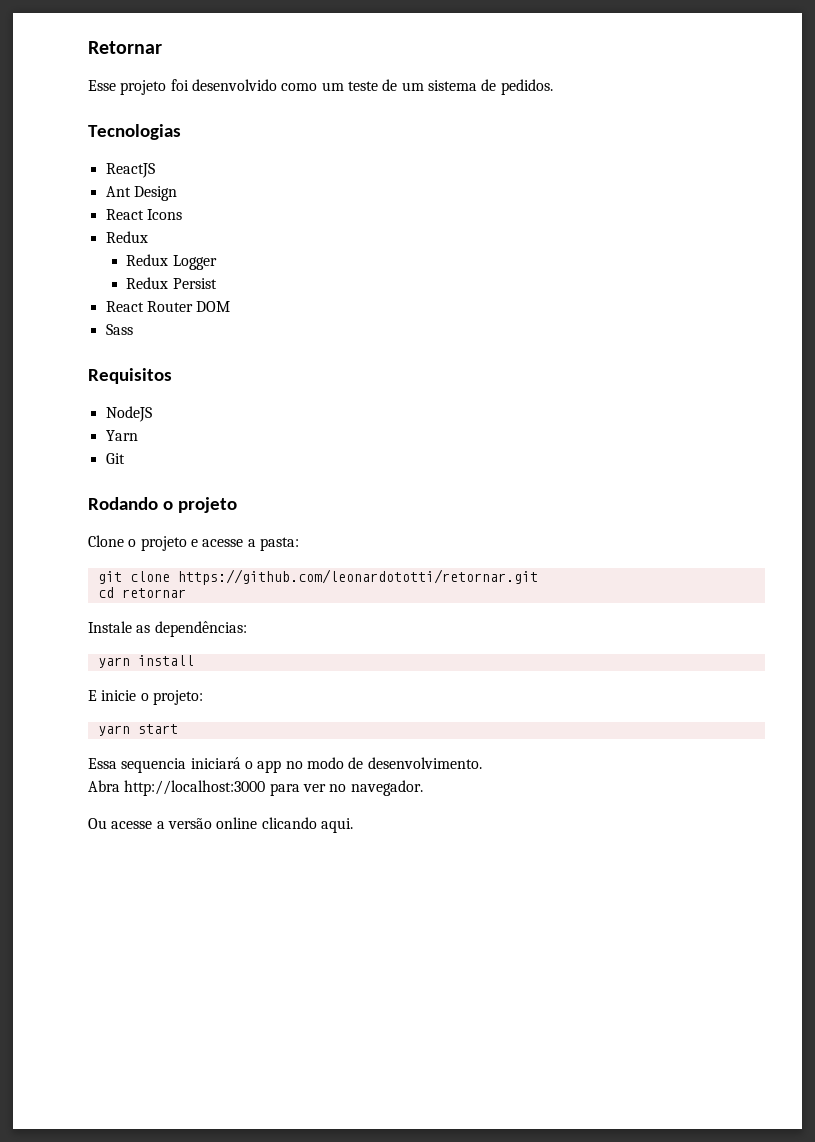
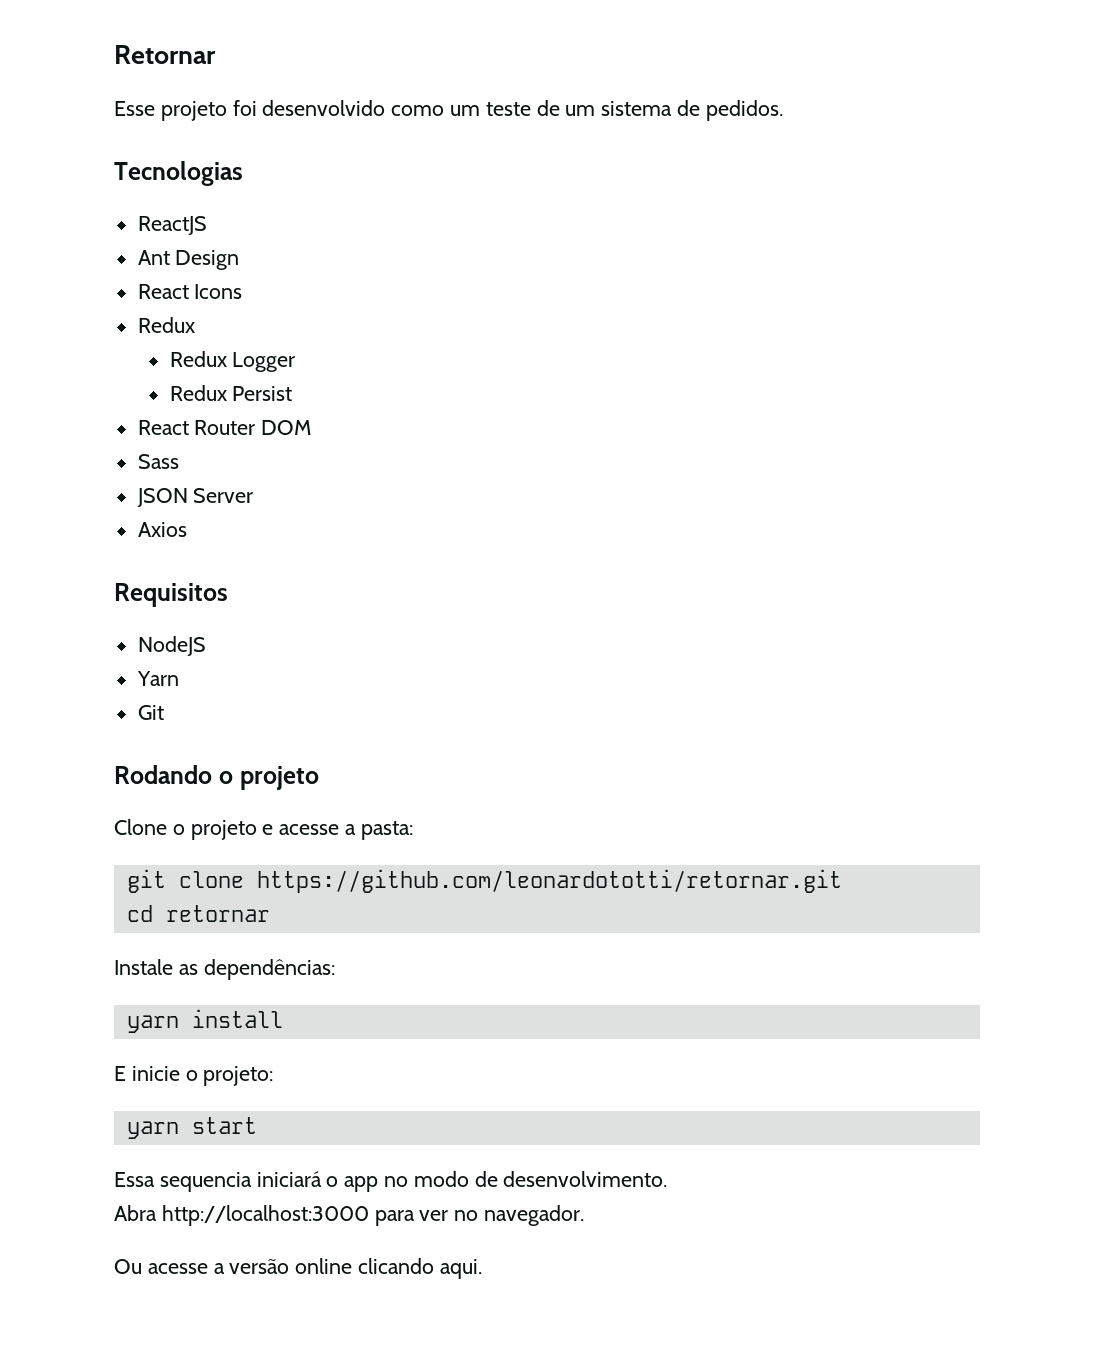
(133, 329) none -> [136,488,254,507] [137,522,187,537] // JSON Server // Axios

